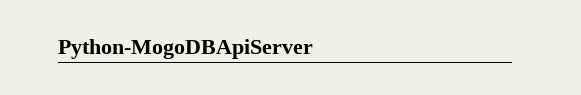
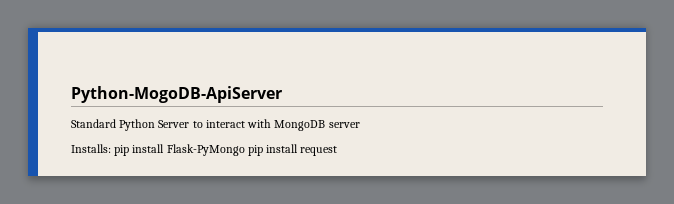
[58,39,313,59] Python-MogoDBApiServer -> [71,86,282,103] [71,119,360,131] [71,144,338,156] Python-MogoDB-ApiServer // Standard Python Server to interact with MongoDB server // Installs: pip install Flask-PyMongo pip install request

